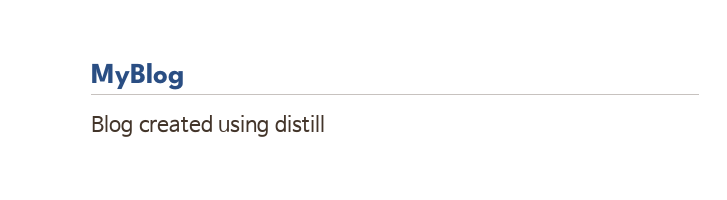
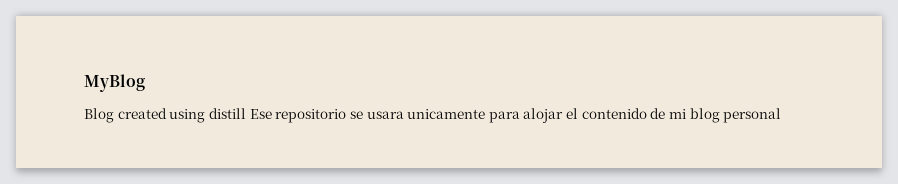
(325, 124) none -> [249,108,782,123] Ese repositorio se usara unicamente para alojar el contenido de mi blog personal

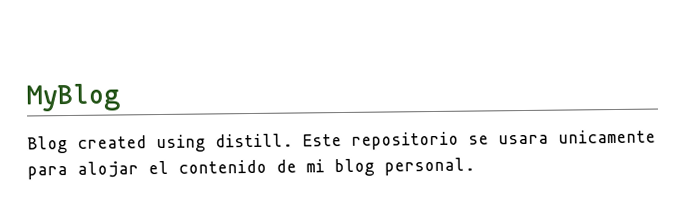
[208,108,272,119] distill Ese -> [215,133,342,148] distill. Este
[723,108,782,123] personal -> [384,157,475,176] personal.

